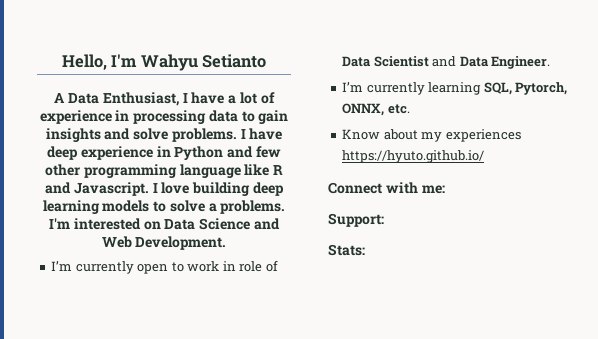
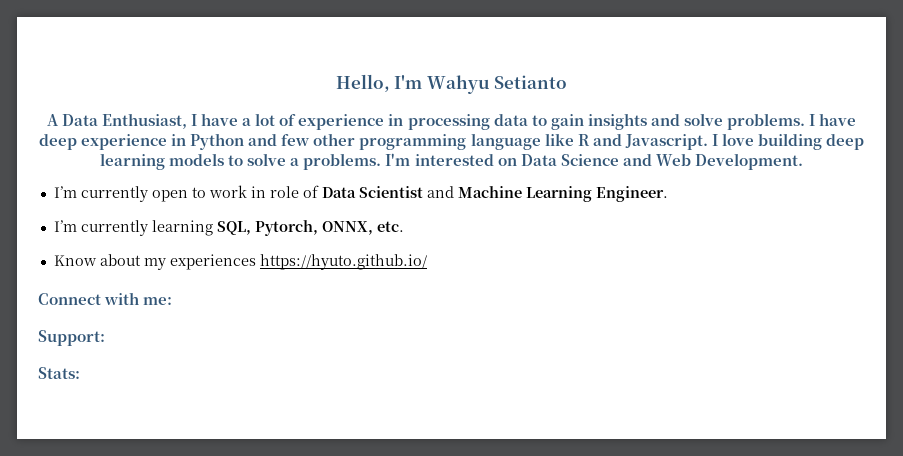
[459,56,489,67] Data -> [457,186,592,202] Machine Learning

